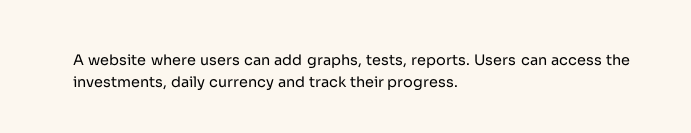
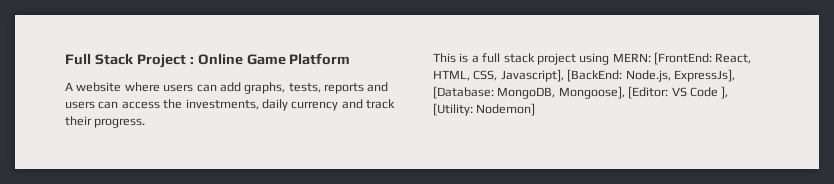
(73, 59) none -> [65,53,351,68] Full Stack Project : Online Game Platform //
[411,54,517,68] reports. Users -> [324,82,389,94] [65,101,95,109] reports and users
(459, 85) none -> [433,52,752,65] [433,69,735,82] [433,86,729,99] [433,103,536,116] // This is a full stack project using MERN: [FrontEnd: React, HTML, CSS, Javascript], [BackEnd: Node.js, ExpressJs], [Database: MongoDB, Mongoose], [Editor: VS Code ], [Utility: Nodemon]

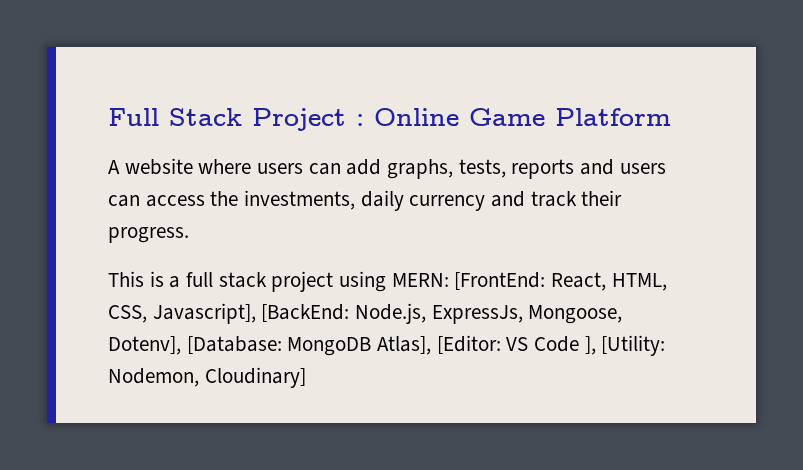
[673,69,735,82] [433,86,625,99] ExpressJs], [Database: MongoDB, Mongoose], -> [431,305,623,324] [108,336,432,356] ExpressJs, Mongoose, Dotenv], [Database: MongoDB Atlas],
[476,103,536,116] Nodemon] -> [108,367,306,388] Nodemon, Cloudinary]

